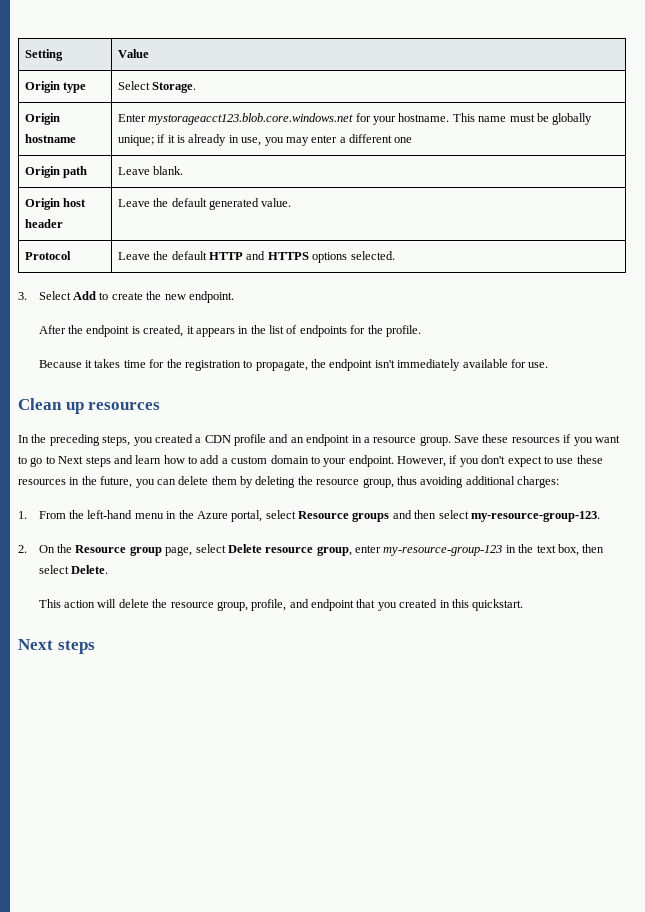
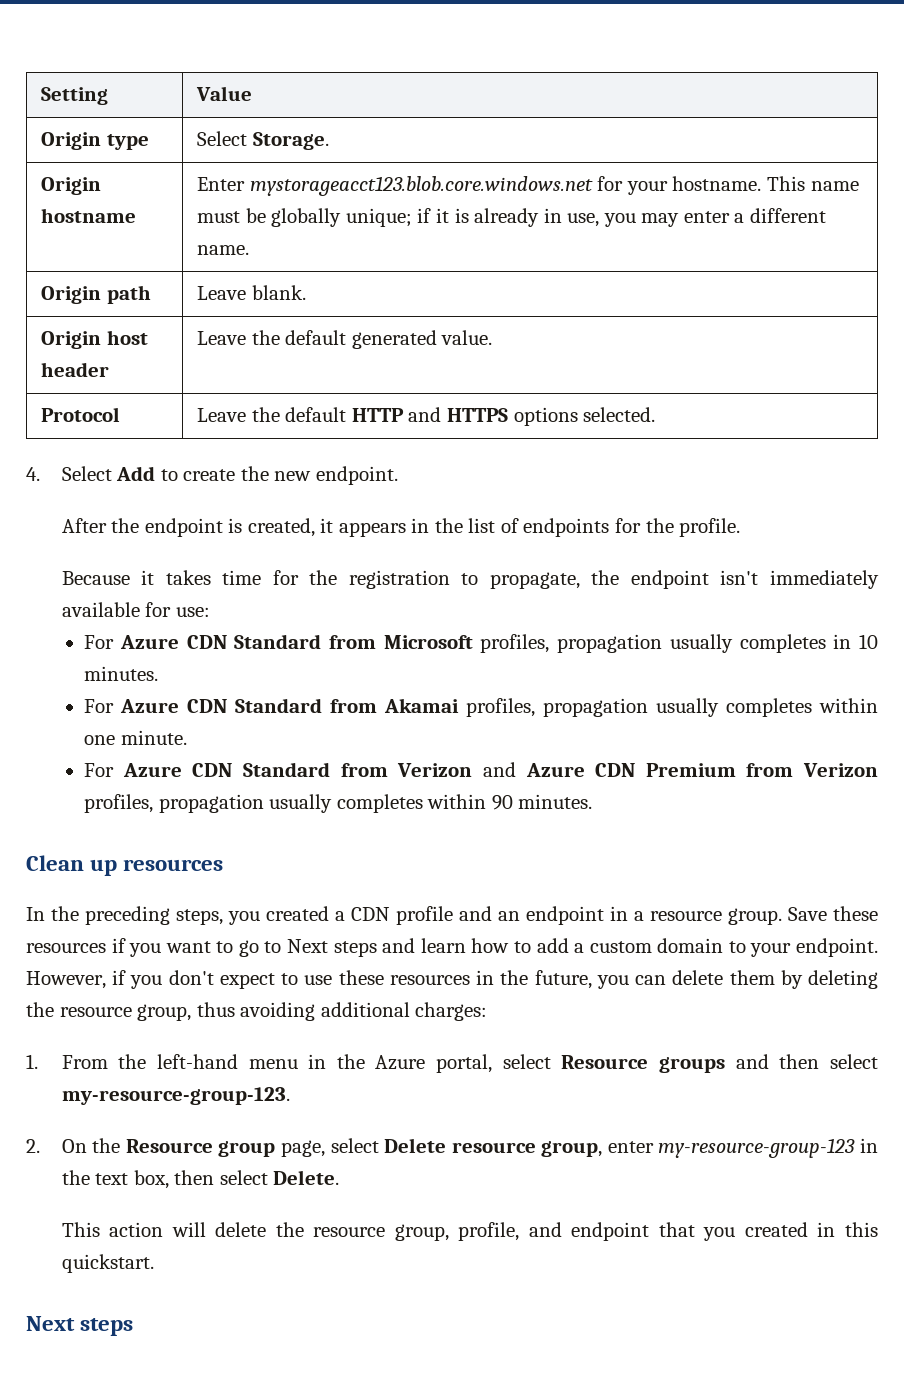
[394,137,413,143] one -> [197,245,250,255] name.
[18,292,27,300] 3. -> [26,467,40,481] 4.
[528,362,549,368] use. -> [175,607,210,617] [84,634,878,653] [84,666,159,681] [84,698,879,717] [84,730,187,745] [84,762,878,777] [84,794,593,813] use: // For Azure CDN Standard from Microsoft profiles, propagation usually completes in 10 minutes. // For Azure CDN Standard from Akamai profiles, propagation usually completes within one minute. // For Azure CDN Standard from Verizon and Azure CDN Premium from Verizon profiles, propagation usually completes within 90 minutes.

